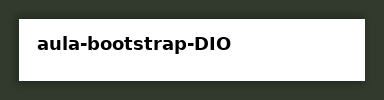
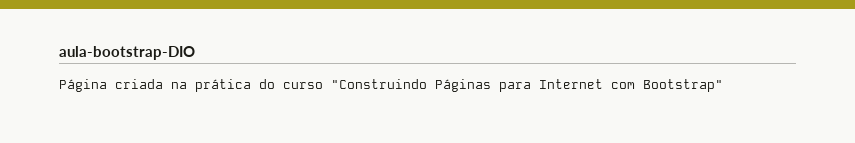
(231, 45) none -> [59,79,723,92] // Página criada na prática do curso "Construindo Páginas para Internet com Bootstrap"

